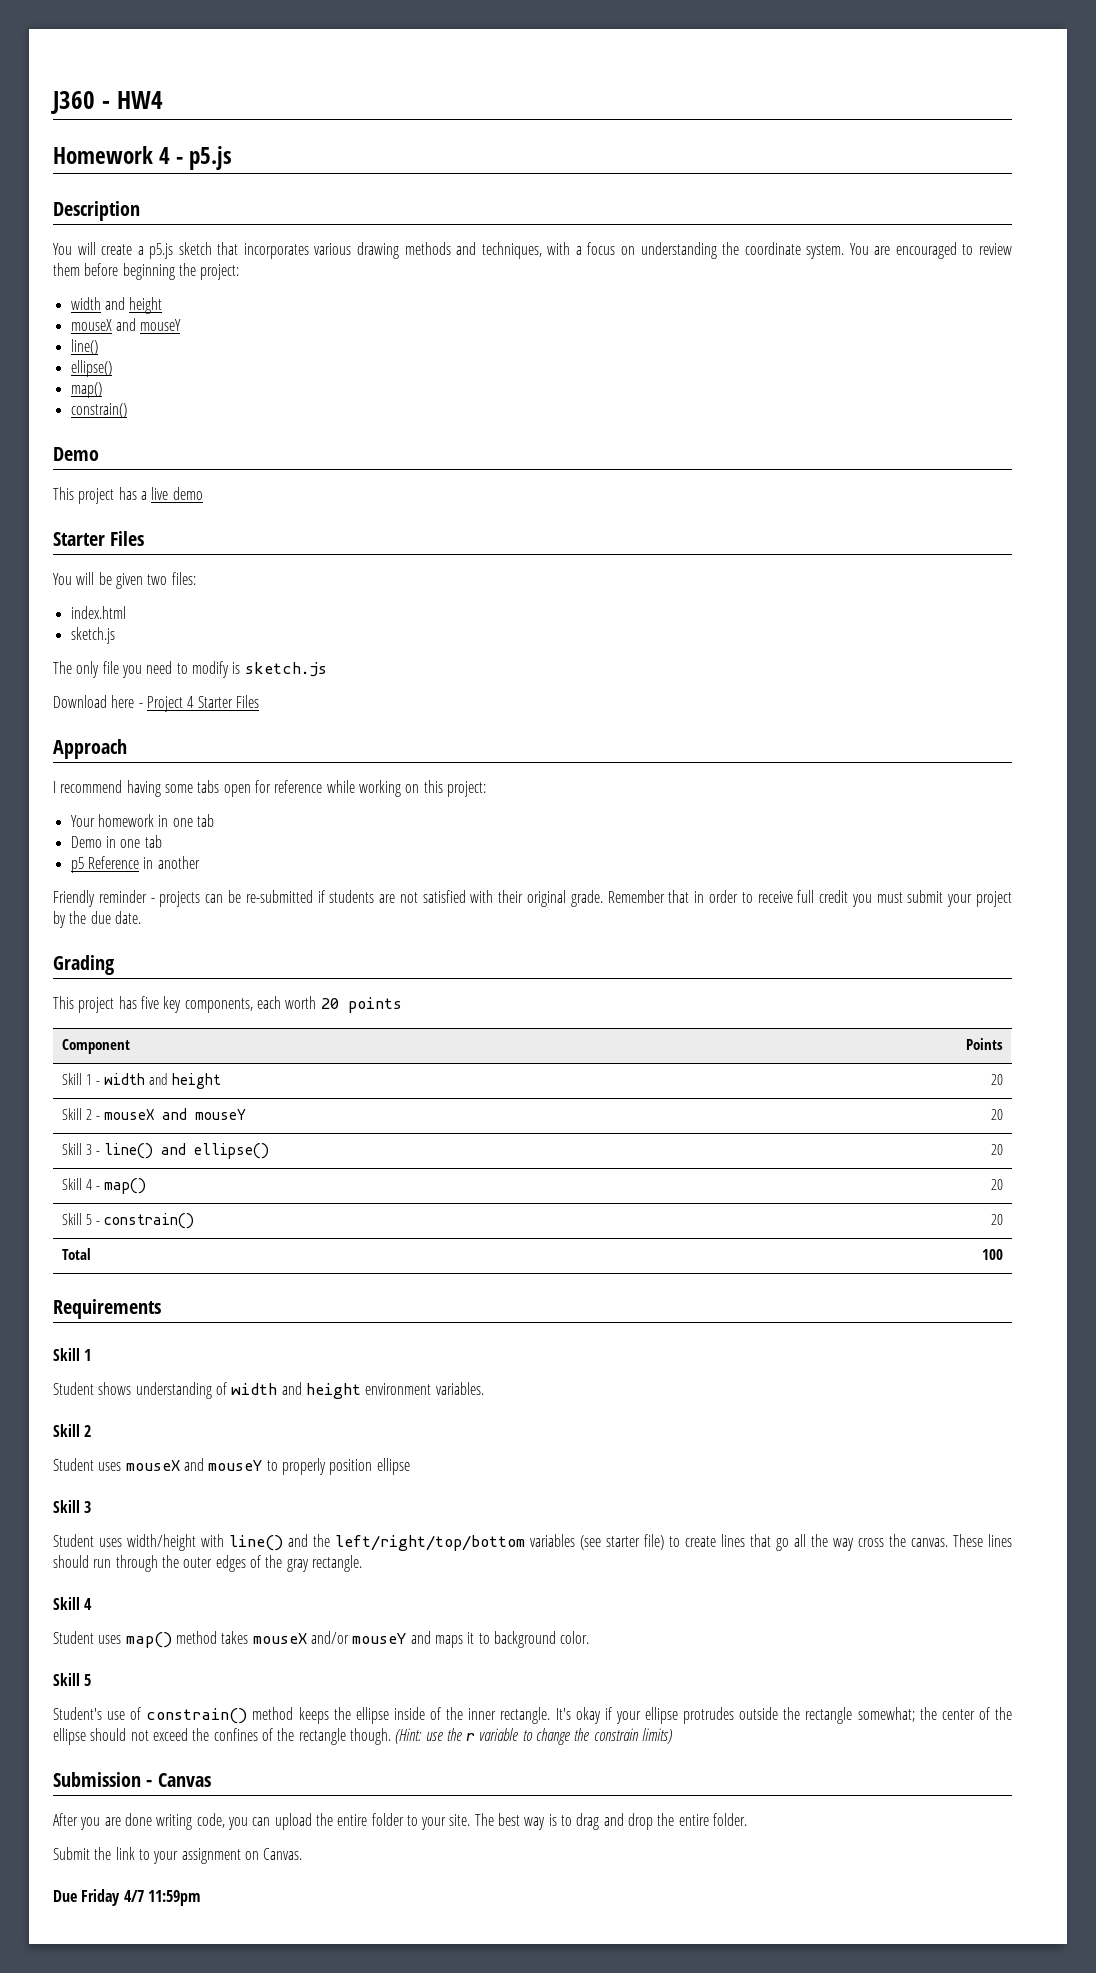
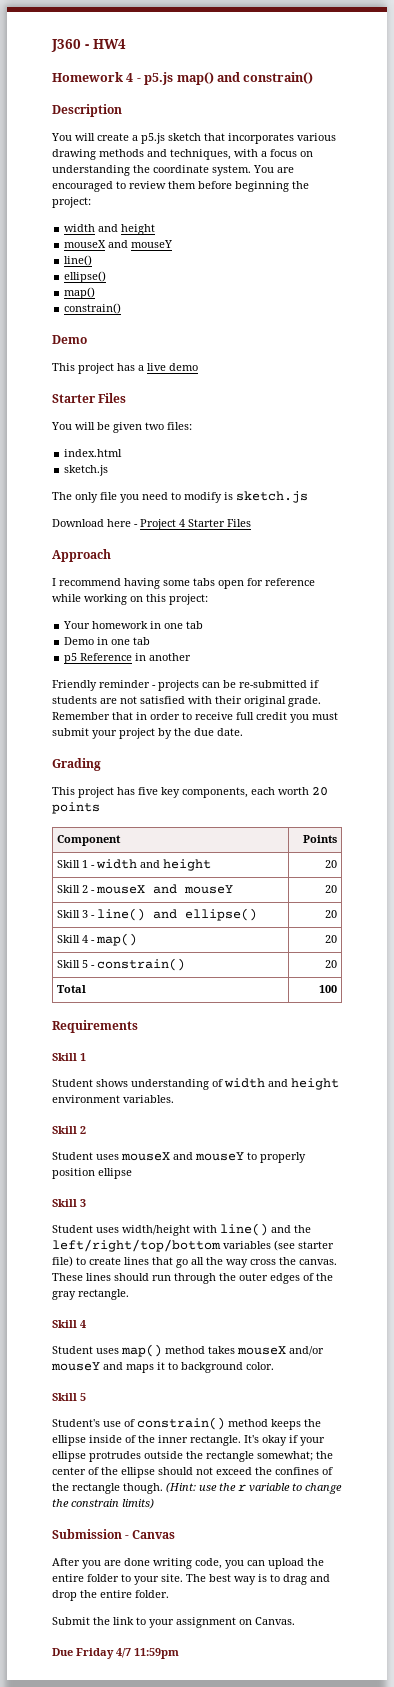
(233, 158) none -> [176,72,314,85] map() and constrain()

